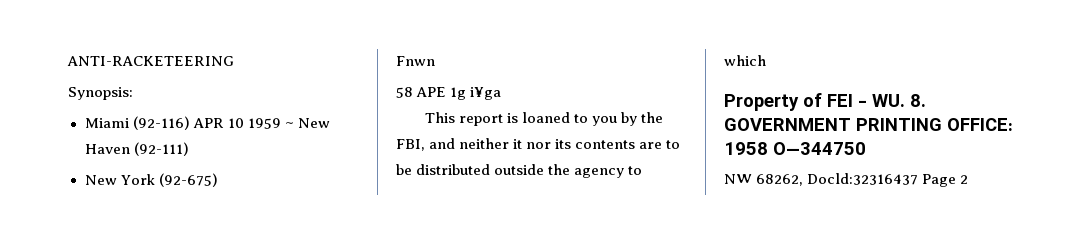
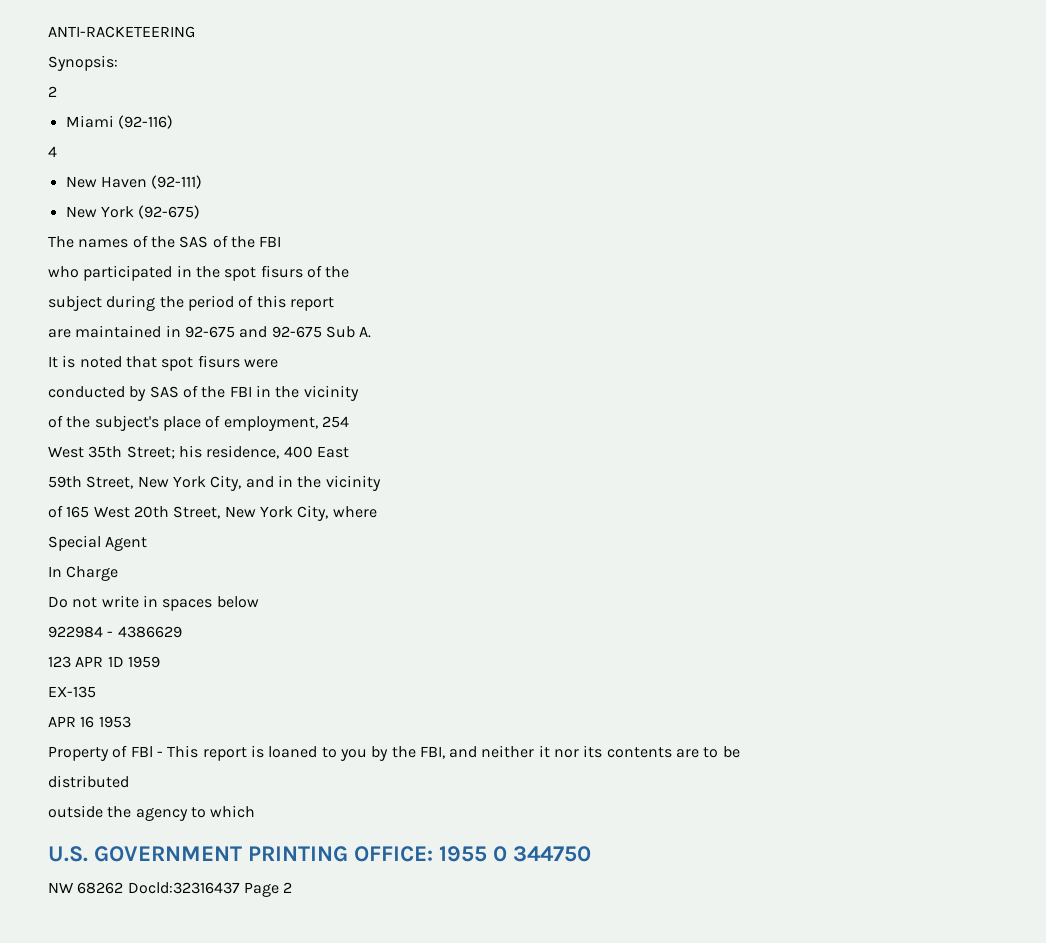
(133, 93) none -> [48,86,57,97] // 2
[192,118,294,129] APR 10 1959 ~ -> [48,146,57,157] // 4 //
[396,56,435,66] [396,87,502,100] Fnwn // 58 APE 1g i¥ga // -> [48,235,282,248] [48,265,350,281] [48,295,334,311] [48,325,372,338] [48,355,278,371] [48,385,359,401] [48,415,349,431] [48,445,349,459] [48,475,381,491] [48,505,377,521] [48,535,148,551] [48,566,119,581] [48,595,259,611] [48,626,182,638] [48,656,160,668] [48,686,96,698] [48,716,131,728] [48,745,163,761] The names of the SAS of the FBI // who participated in the spot fisurs of the // subject during the period of this report // are maintained in 92-675 and 92-675 Sub A. // It is noted that spot fisurs were // conducted by SAS of the FBI in the vicinity // of the subject's place of employment, 254 // West 35th Street; his residence, 400 East // 59th Street, New York City, and in the vicinity // of 165 West 20th Street, New York City, where // Special Agent // In Charge // Do not write in spaces below // 922984 - 4386629 // 123 APR 1D 1959 // EX-135 // APR 16 1953 // Property of FBl -
(412, 169) none -> (740, 752) //
(491, 169) none -> (129, 781) //
[724,93,926,111] [724,118,1013,131] [724,142,866,155] Property of FEI - WU. 8. GOVERNMENT PRINTING OFFICE: 1958 O—344750 -> [48,846,592,862] U.S. GOVERNMENT PRINTING OFFICE: 1955 0 344750
[756,174,804,186] 68262, -> [77,882,124,894] 68262

